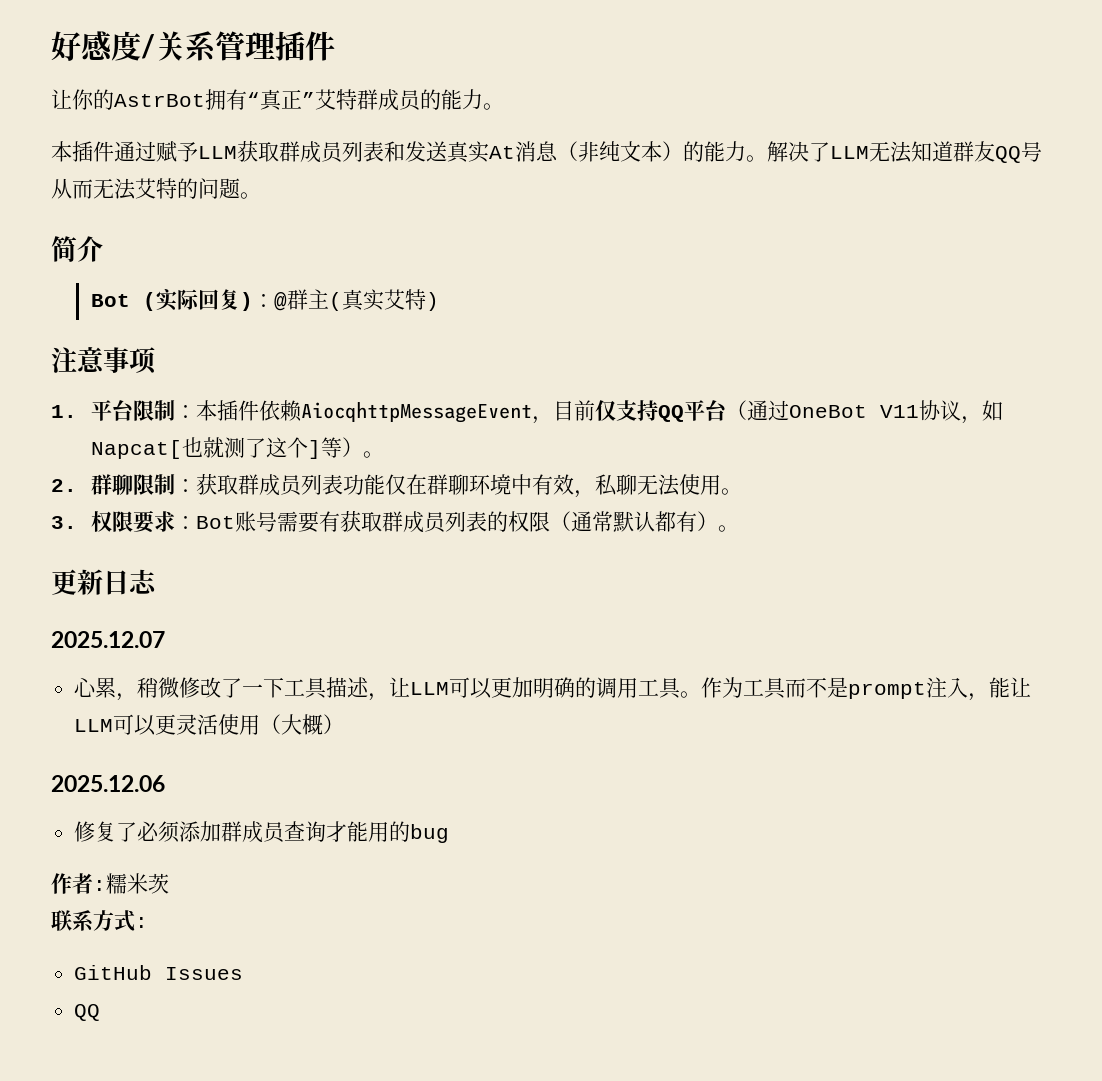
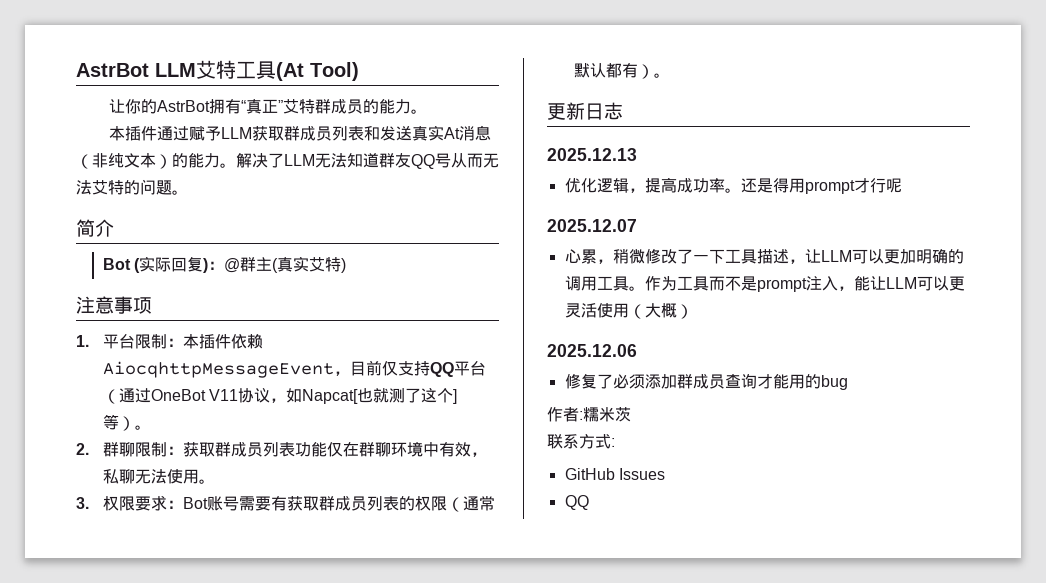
[51,31,335,62] 好感度/关系管理插件 -> [76,60,359,81] AstrBot LLM艾特工具(At Tool)
(157, 581) none -> [547,148,637,161] [564,177,902,194] // 2025.12.13 // 优化逻辑，提高成功率。还是得用prompt才行呢

